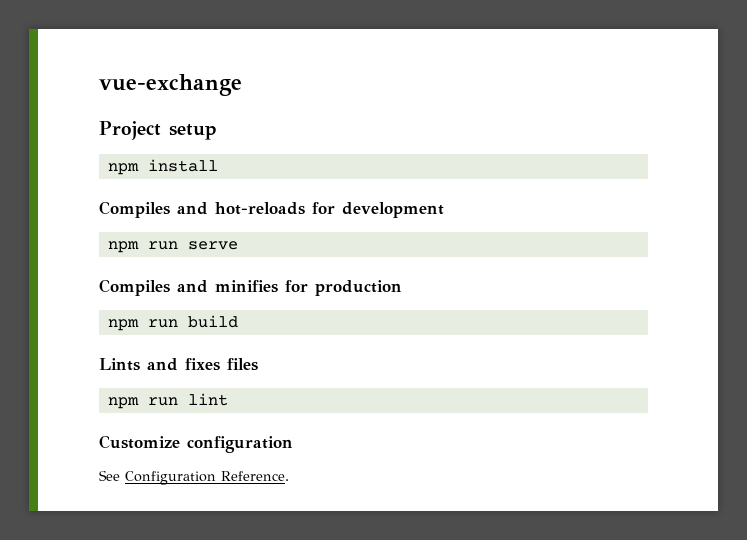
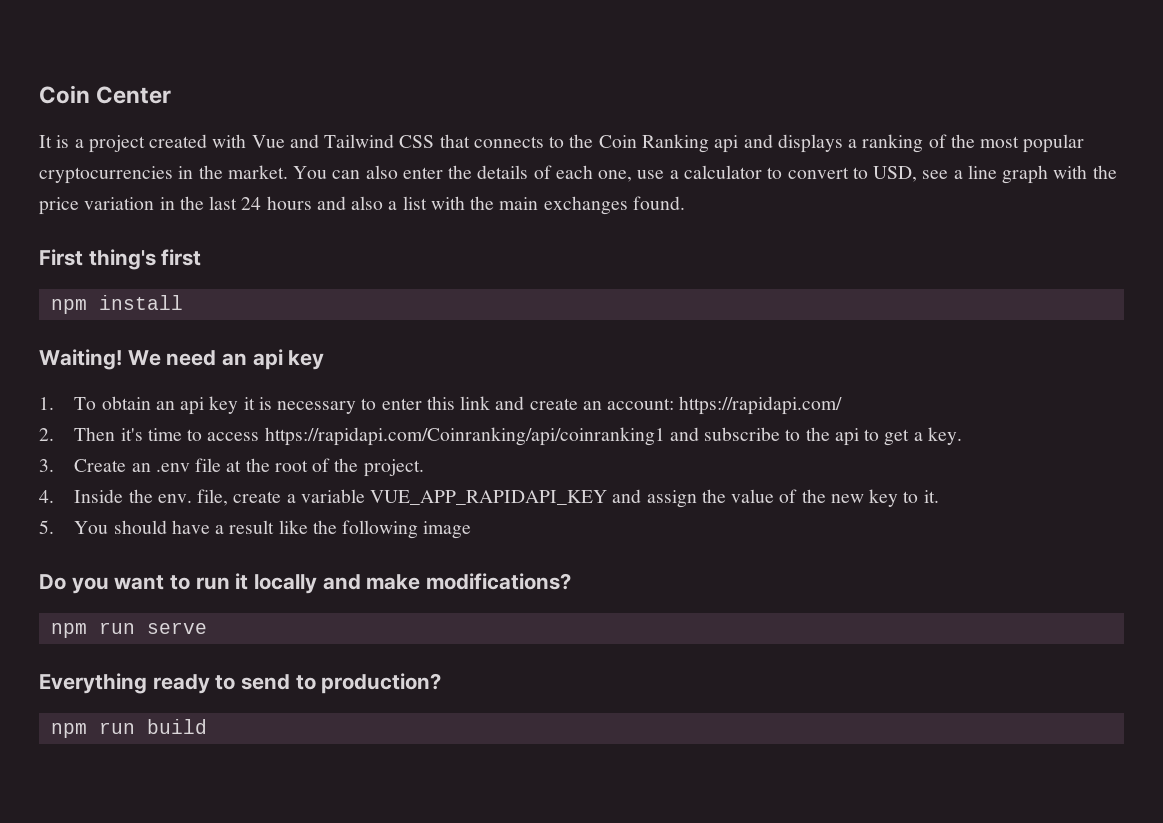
[99,74,242,96] [99,121,217,140] [107,159,218,175] [99,201,444,218] [107,241,238,253] [99,279,402,296] [107,315,238,331] [99,358,258,371] [107,393,228,409] [99,435,293,453] [99,470,289,485] vue-exchange // Project setup // npm install // Compiles and hot-reloads for development // npm run serve // Compiles and minifies for production // npm run build // Lints and fixes files // npm run lint // Customize configuration // See Configuration Reference. -> [39,85,172,104] [39,134,1085,153] [39,165,1117,184] [39,196,685,215] [39,249,202,270] [50,295,183,314] [39,349,325,370] [39,396,843,415] [39,427,962,446] [39,458,424,477] [39,489,939,508] [39,520,472,539] [39,573,572,594] [50,622,207,638] [39,673,442,694] [50,719,207,738] Coin Center // It is a project created with Vue and Tailwind CSS that connects to the Coin Ranking api and displays a ranking of the most popular cryptocurrencies in the market. You can also enter the details of each one, use a calculator to convert to USD, see a line graph with the price variation in the last 24 hours and also a list with the main exchanges found. // First thing's first // npm install // Waiting! We need an api key // 1. To obtain an api key it is necessary to enter this link and create an account: https://rapidapi.com/ // 2. Then it's time to access https://rapidapi.com/Coinranking/api/coinranking1 and subscribe to the api to get a key. // 3. Create an .env file at the root of the project. // 4. Inside the env. file, create a variable VUE_APP_RAPIDAPI_KEY and assign the value of the new key to it. // 5. You should have a result like the following image // Do you want to run it locally and make modifications? // npm run serve // Everything ready to send to production? // npm run build

